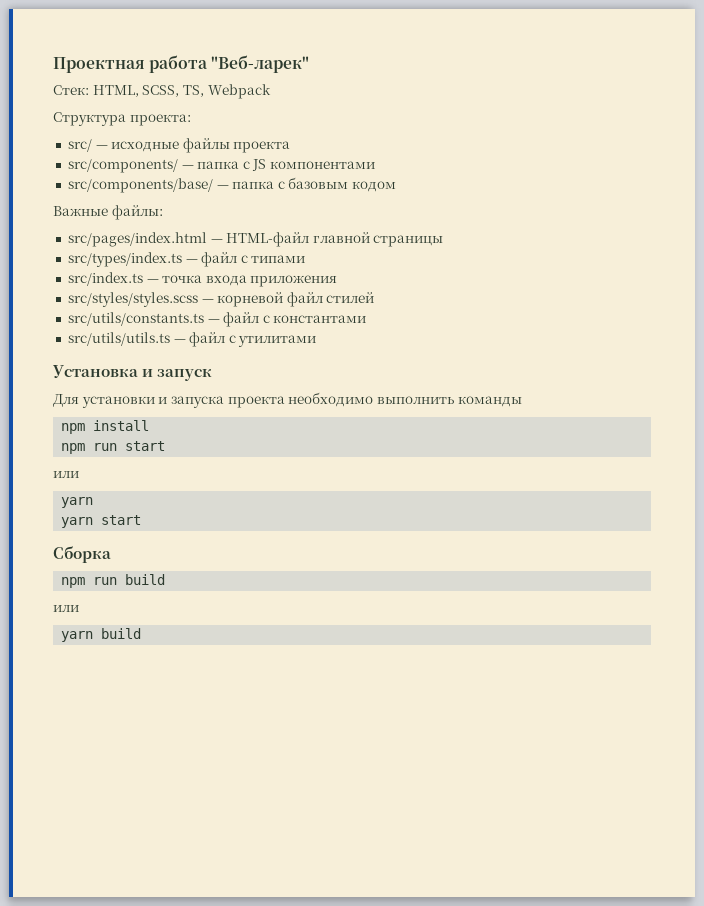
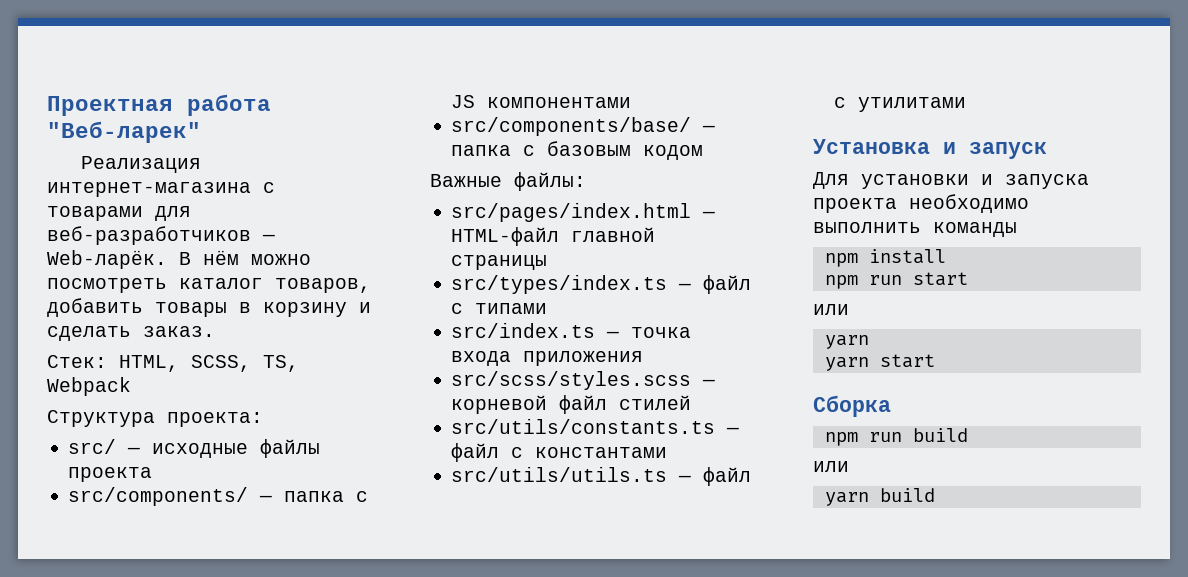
(310, 64) none -> [80,156,201,173] [47,182,275,197] [47,206,191,221] [47,226,275,245] [47,250,311,269] [47,278,371,293] [47,298,371,317] [47,326,215,341] // Реализация интернет-магазина с товарами для веб-разработчиков — Web-ларёк. В нём можно посмотреть каталог товаров, добавить товары в корзину и сделать заказ.
[67,292,198,307] src/styles/styles.scss -> [451,371,692,390] src/scss/styles.scss

